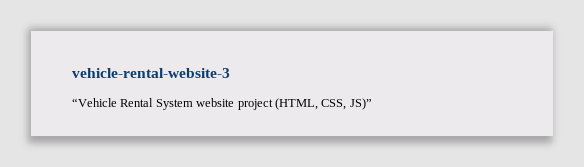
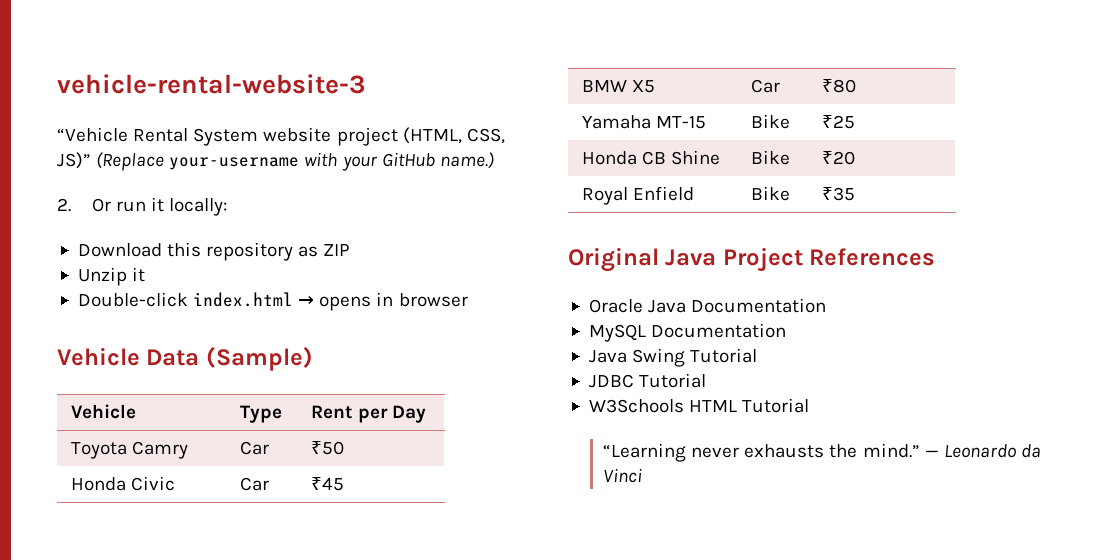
(372, 104) none -> [96,152,494,171] [57,197,228,216] [77,242,351,261] [77,267,146,286] [77,292,468,311] [57,346,313,371] [70,404,136,419] [239,405,282,423] [310,405,426,423] [70,441,188,459] [239,441,269,455] [310,441,344,455] [70,476,175,491] [239,477,269,491] [310,477,344,491] [581,80,655,93] [750,79,780,93] [821,79,856,93] [581,115,706,129] [750,114,790,129] [821,115,855,129] [581,150,720,165] [750,150,790,165] [821,151,855,165] [581,186,694,205] [750,186,790,201] [821,187,855,201] [568,247,936,272] [588,298,827,313] [588,323,787,342] [588,348,758,367] [588,373,707,388] [588,398,810,413] [603,443,1042,462] [603,468,643,483] (Replace your-username with your GitHub name.) // 2. Or run it locally: // Download this repository as ZIP // Unzip it // Double-click index.html → opens in browser // Vehicle Data (Sample) // Vehicle | Type | Rent per Day // Toyota Camry | Car | ₹50 // Honda Civic | Car | ₹45 // BMW X5 | Car | ₹80 // Yamaha MT-15 | Bike | ₹25 // Honda CB Shine | Bike | ₹20 // Royal Enfield | Bike | ₹35 // Original Java Project References // Oracle Java Documentation // MySQL Documentation // Java Swing Tutorial // JDBC Tutorial // W3Schools HTML Tutorial // “Learning never exhausts the mind.” — Leonardo da Vinci

